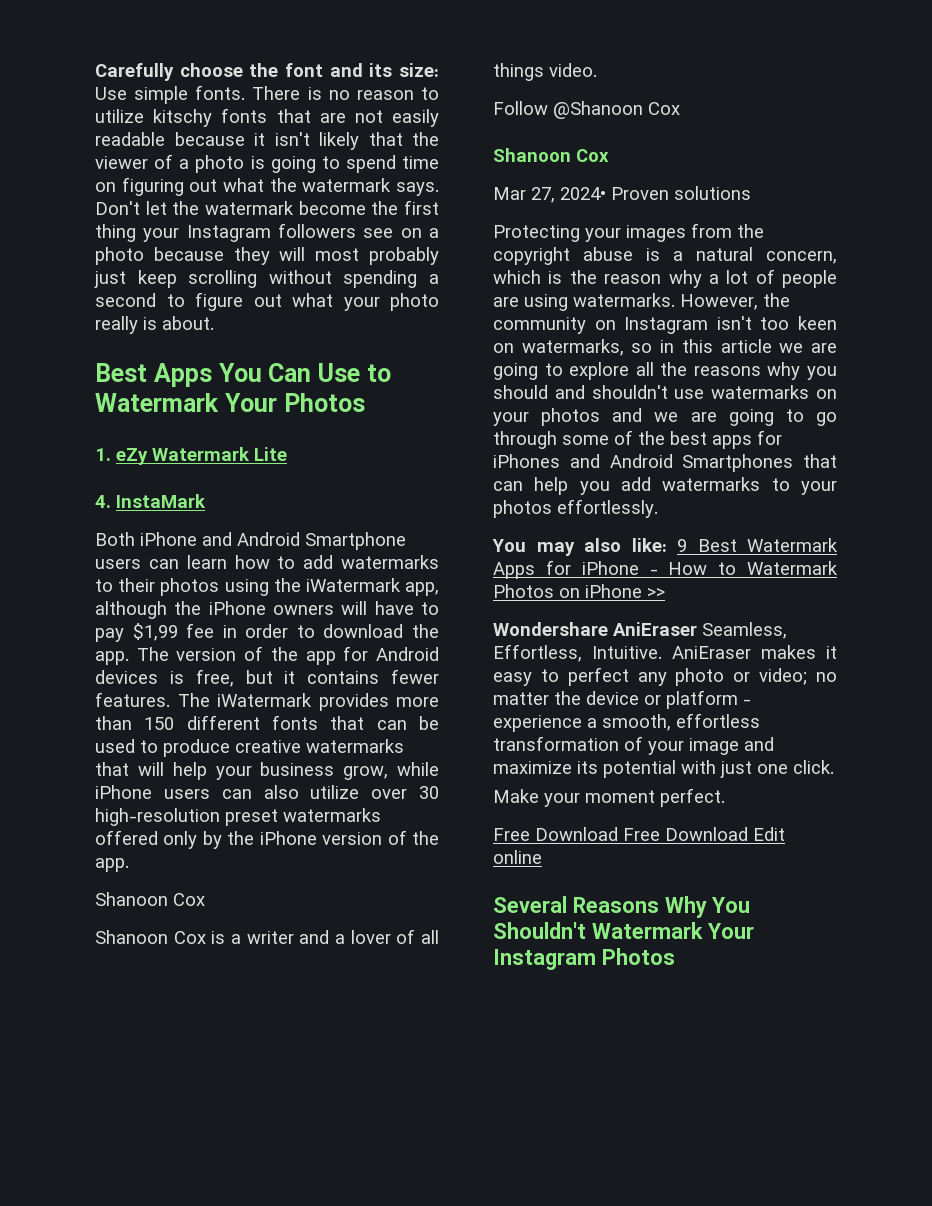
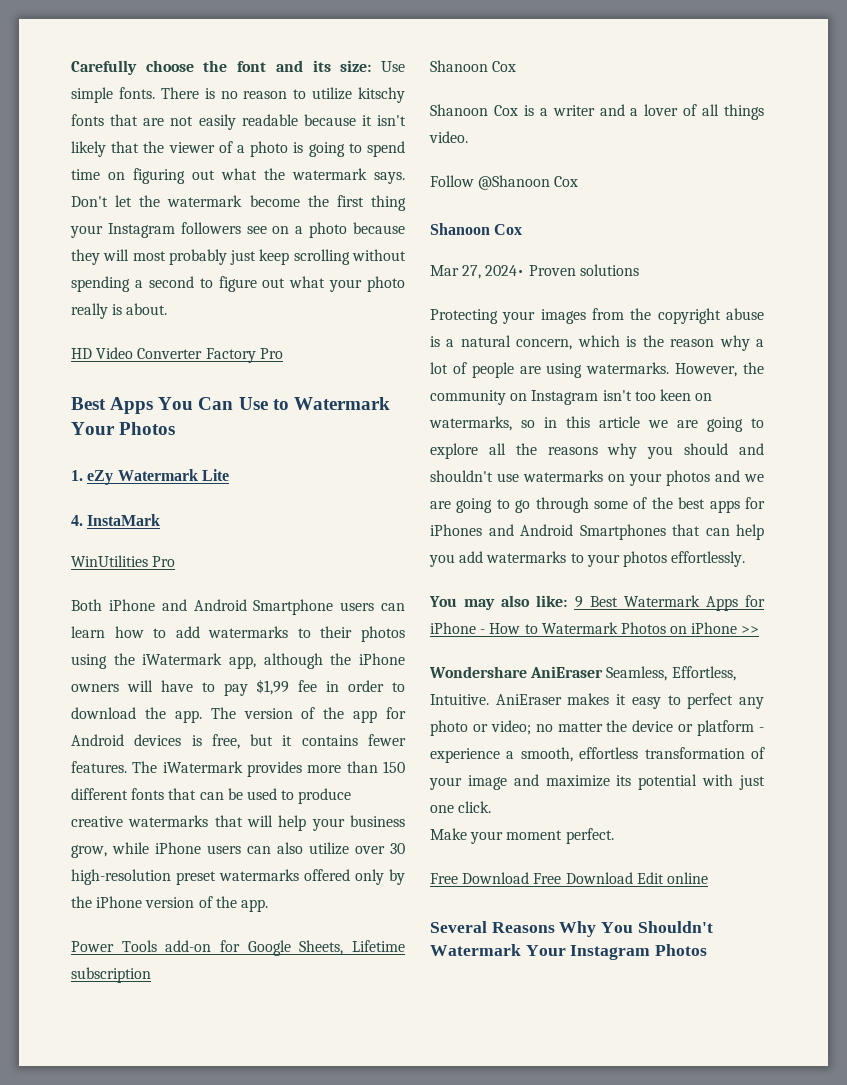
(214, 323) none -> [71,347,283,363] // HD Video Converter Factory Pro
(206, 501) none -> [71,555,176,567] // WinUtilities Pro
(129, 865) none -> [71,940,405,956] [71,967,151,983] // Power Tools add-on for Google Sheets, Lifetime subscription

